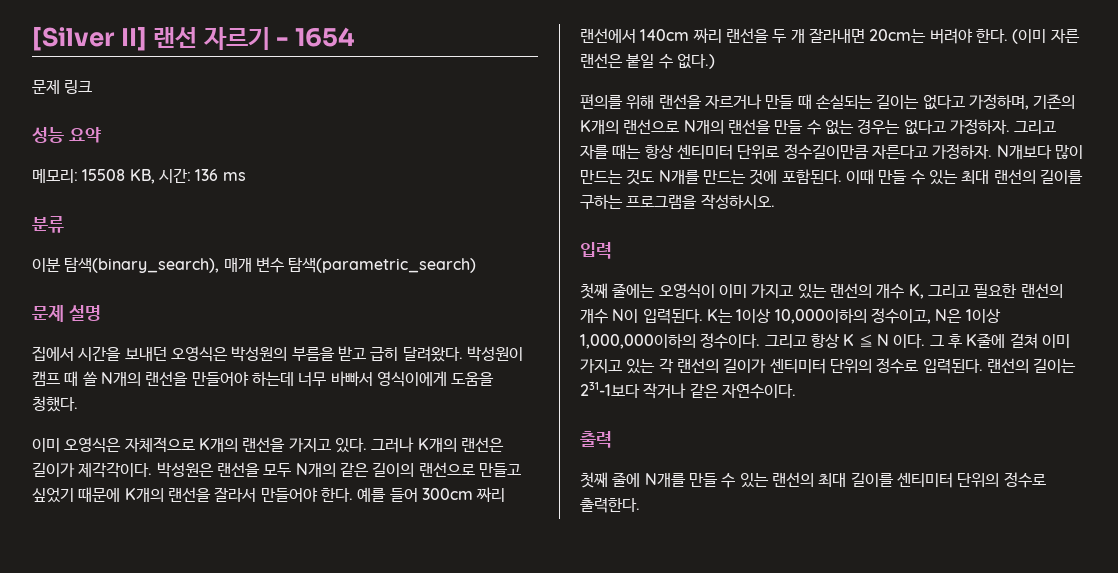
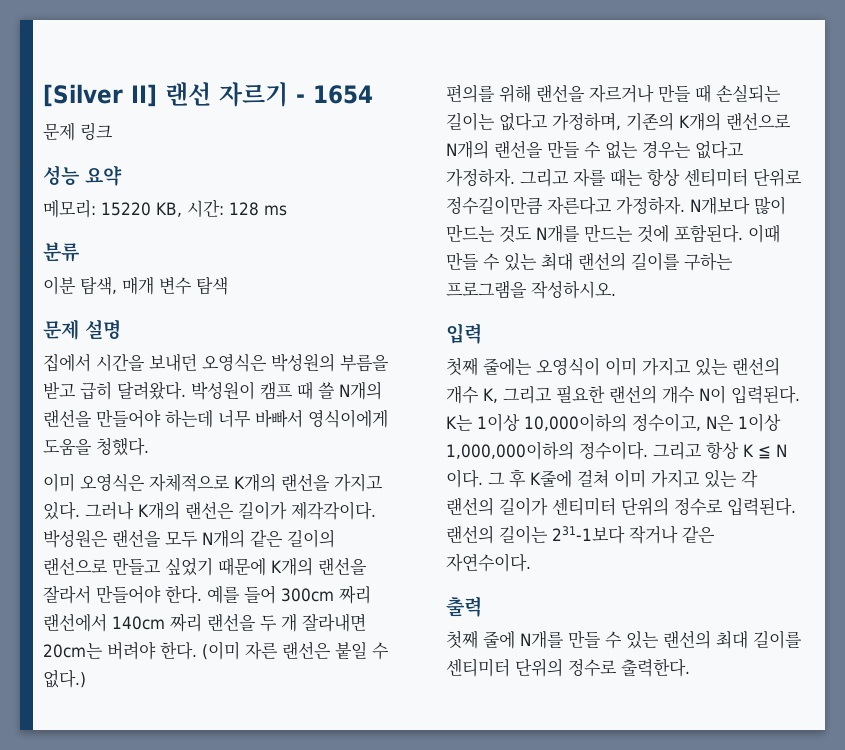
[82,169,126,181] 15508 -> [101,202,151,216] 15220
[195,169,219,181] 136 -> [229,202,259,216] 128
[64,257,220,273] 탐색(binary_search), -> [80,276,117,295] 탐색,
[288,257,477,273] 탐색(parametric_search) -> [196,276,228,295] 탐색

